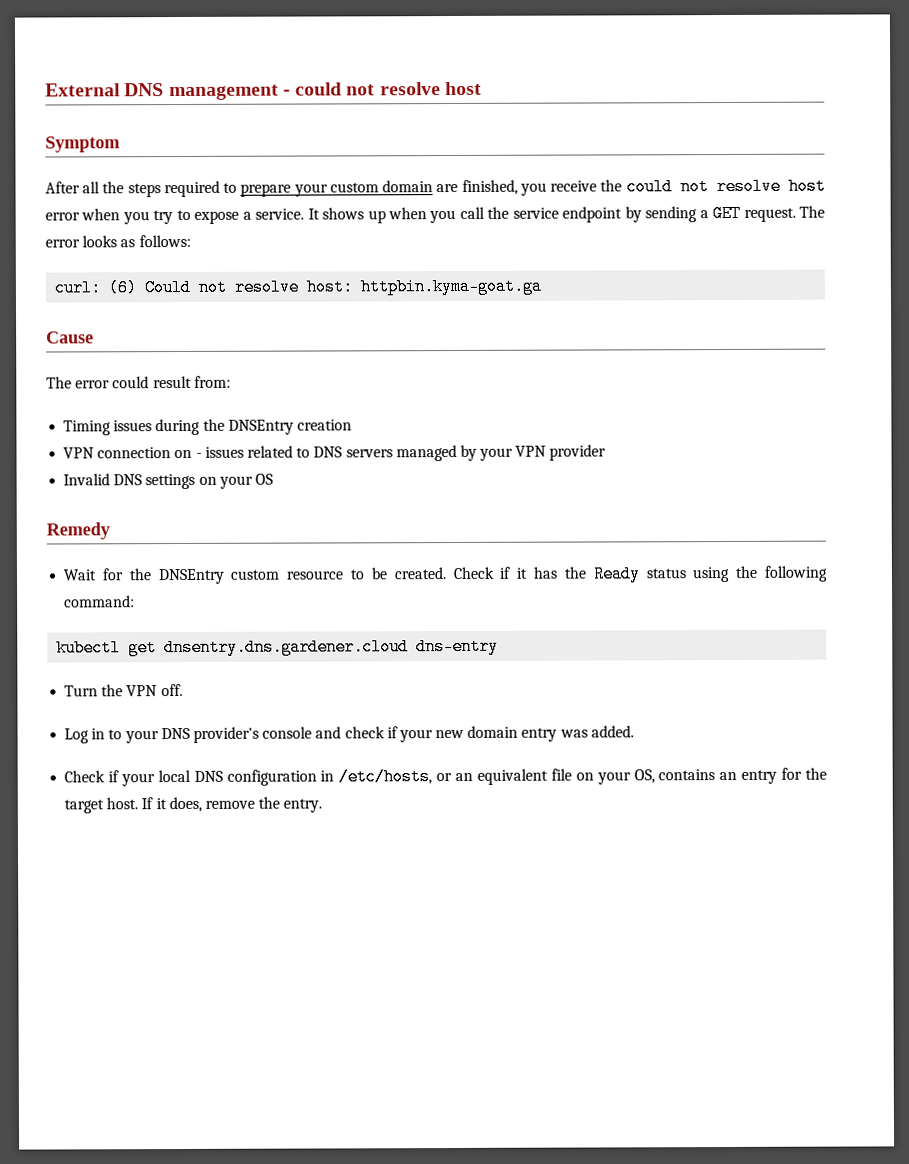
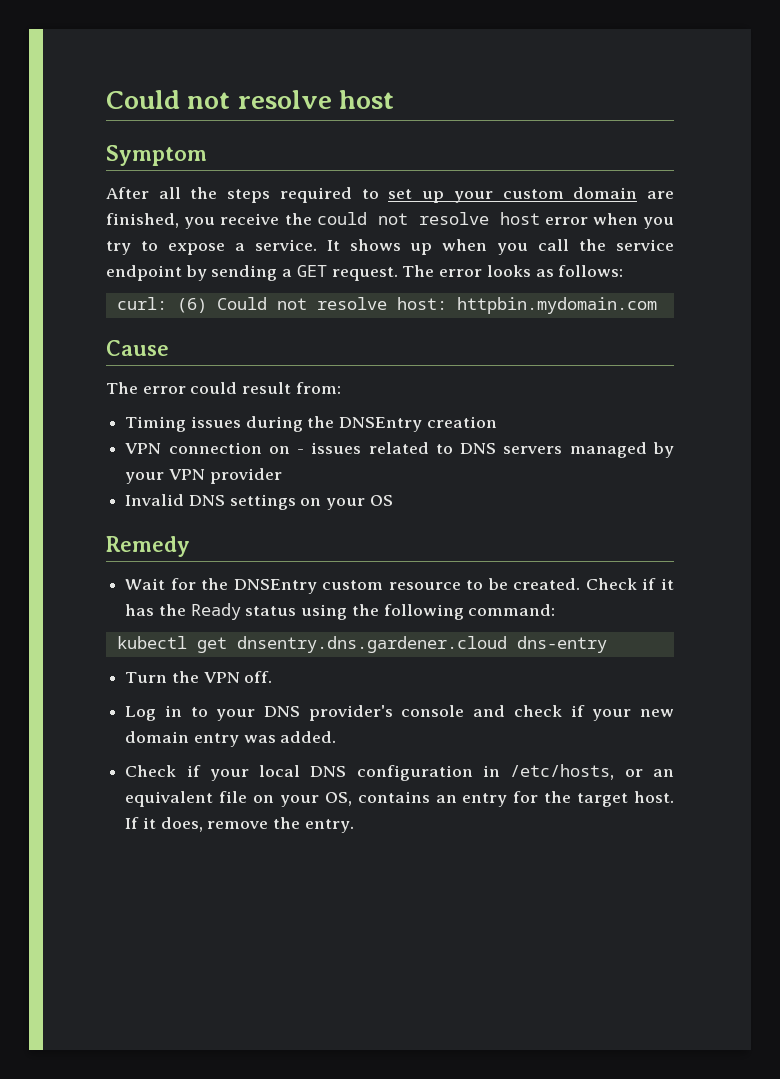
[45,82,343,101] External DNS management - could -> [106,90,180,109] Could
[240,183,292,197] prepare -> [388,189,445,203] set up
[360,277,543,296] httpbin.kyma-goat.ga -> [456,297,657,314] httpbin.mydomain.com

